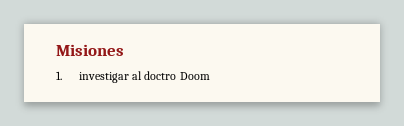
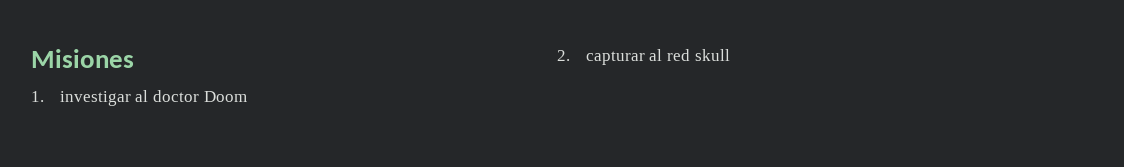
[144,71,177,80] doctro -> [153,90,200,102] doctor
(210, 76) none -> [557,49,730,65] // 2. capturar al red skull

